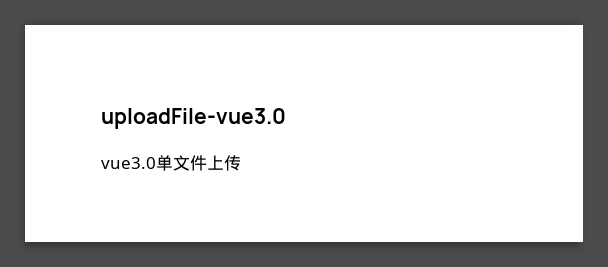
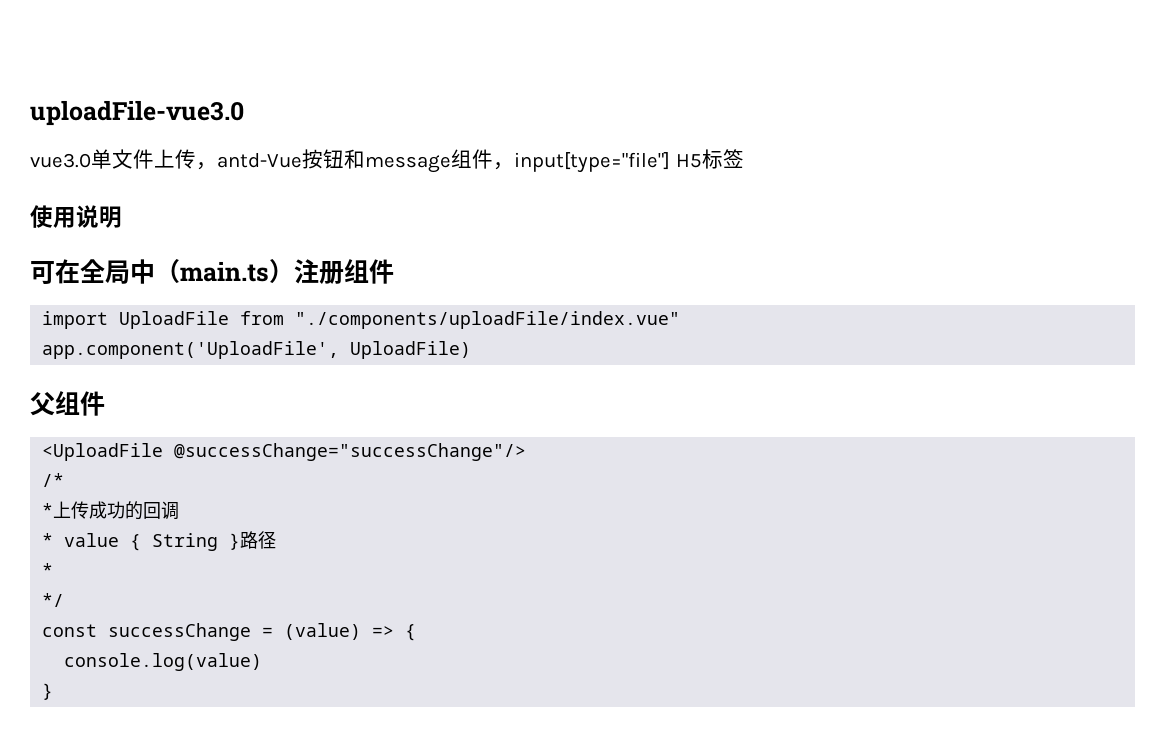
(241, 163) none -> [196,149,744,173] [30,205,122,228] [30,259,394,284] [42,311,681,329] [42,341,472,359] [30,391,105,416] [42,443,527,461] [42,473,65,487] [42,501,180,520] [42,531,277,551] [42,563,54,577] [42,593,65,607] [42,623,417,641] [64,653,263,671] [42,683,54,700] ，antd-Vue按钮和message组件，input[type="file"] H5标签 // 使用说明 // 可在全局中（main.ts）注册组件 // import UploadFile from "./components/uploadFile/index.vue" // app.component('UploadFile', UploadFile) // 父组件 // <UploadFile @successChange="successChange"/> // /* // *上传成功的回调 // * value { String }路径 // * // */ // const successChange = (value) => { // console.log(value) // }

